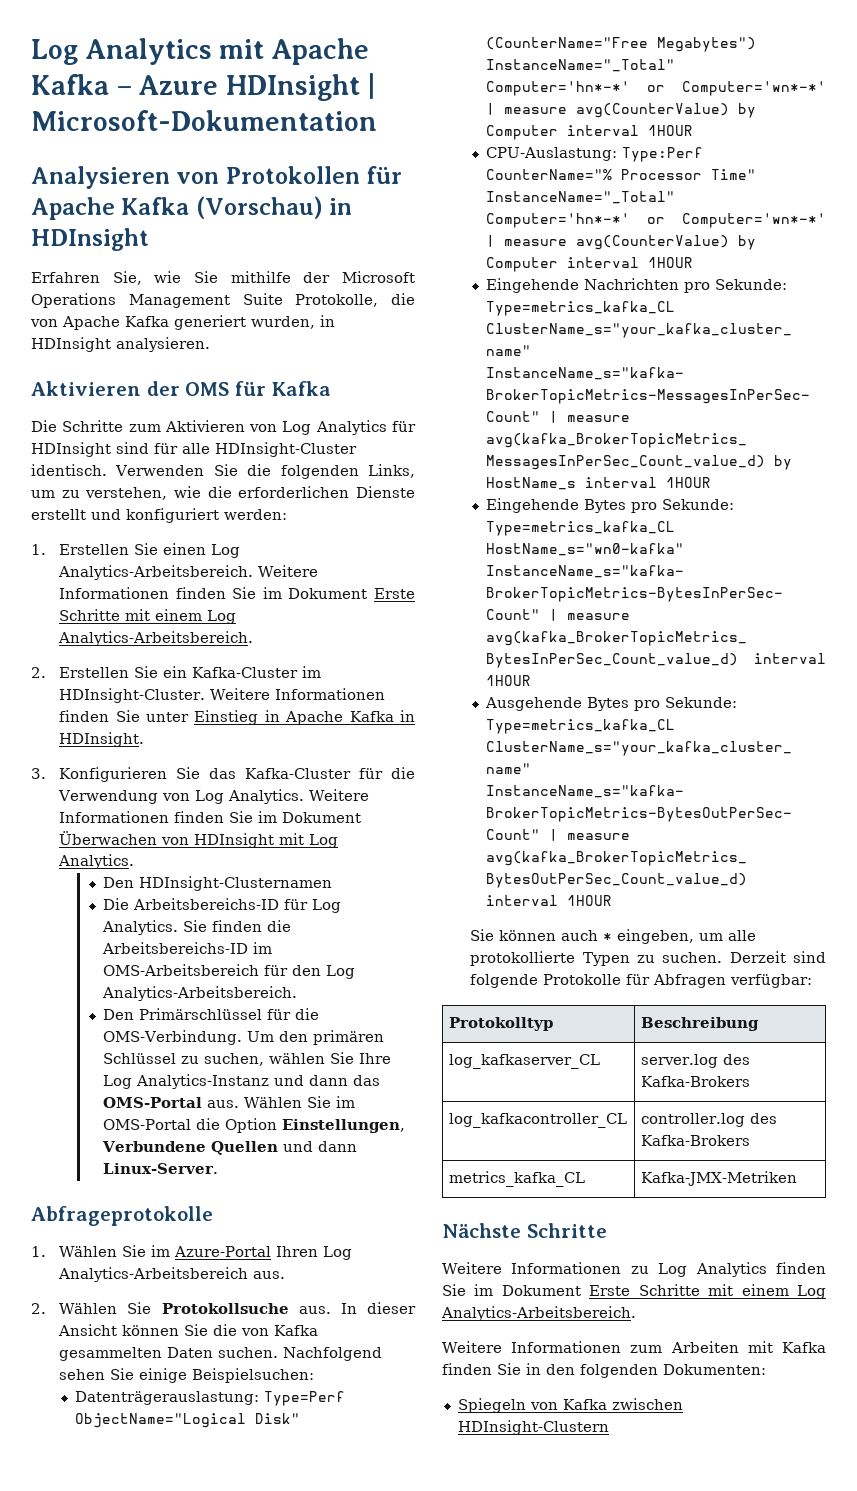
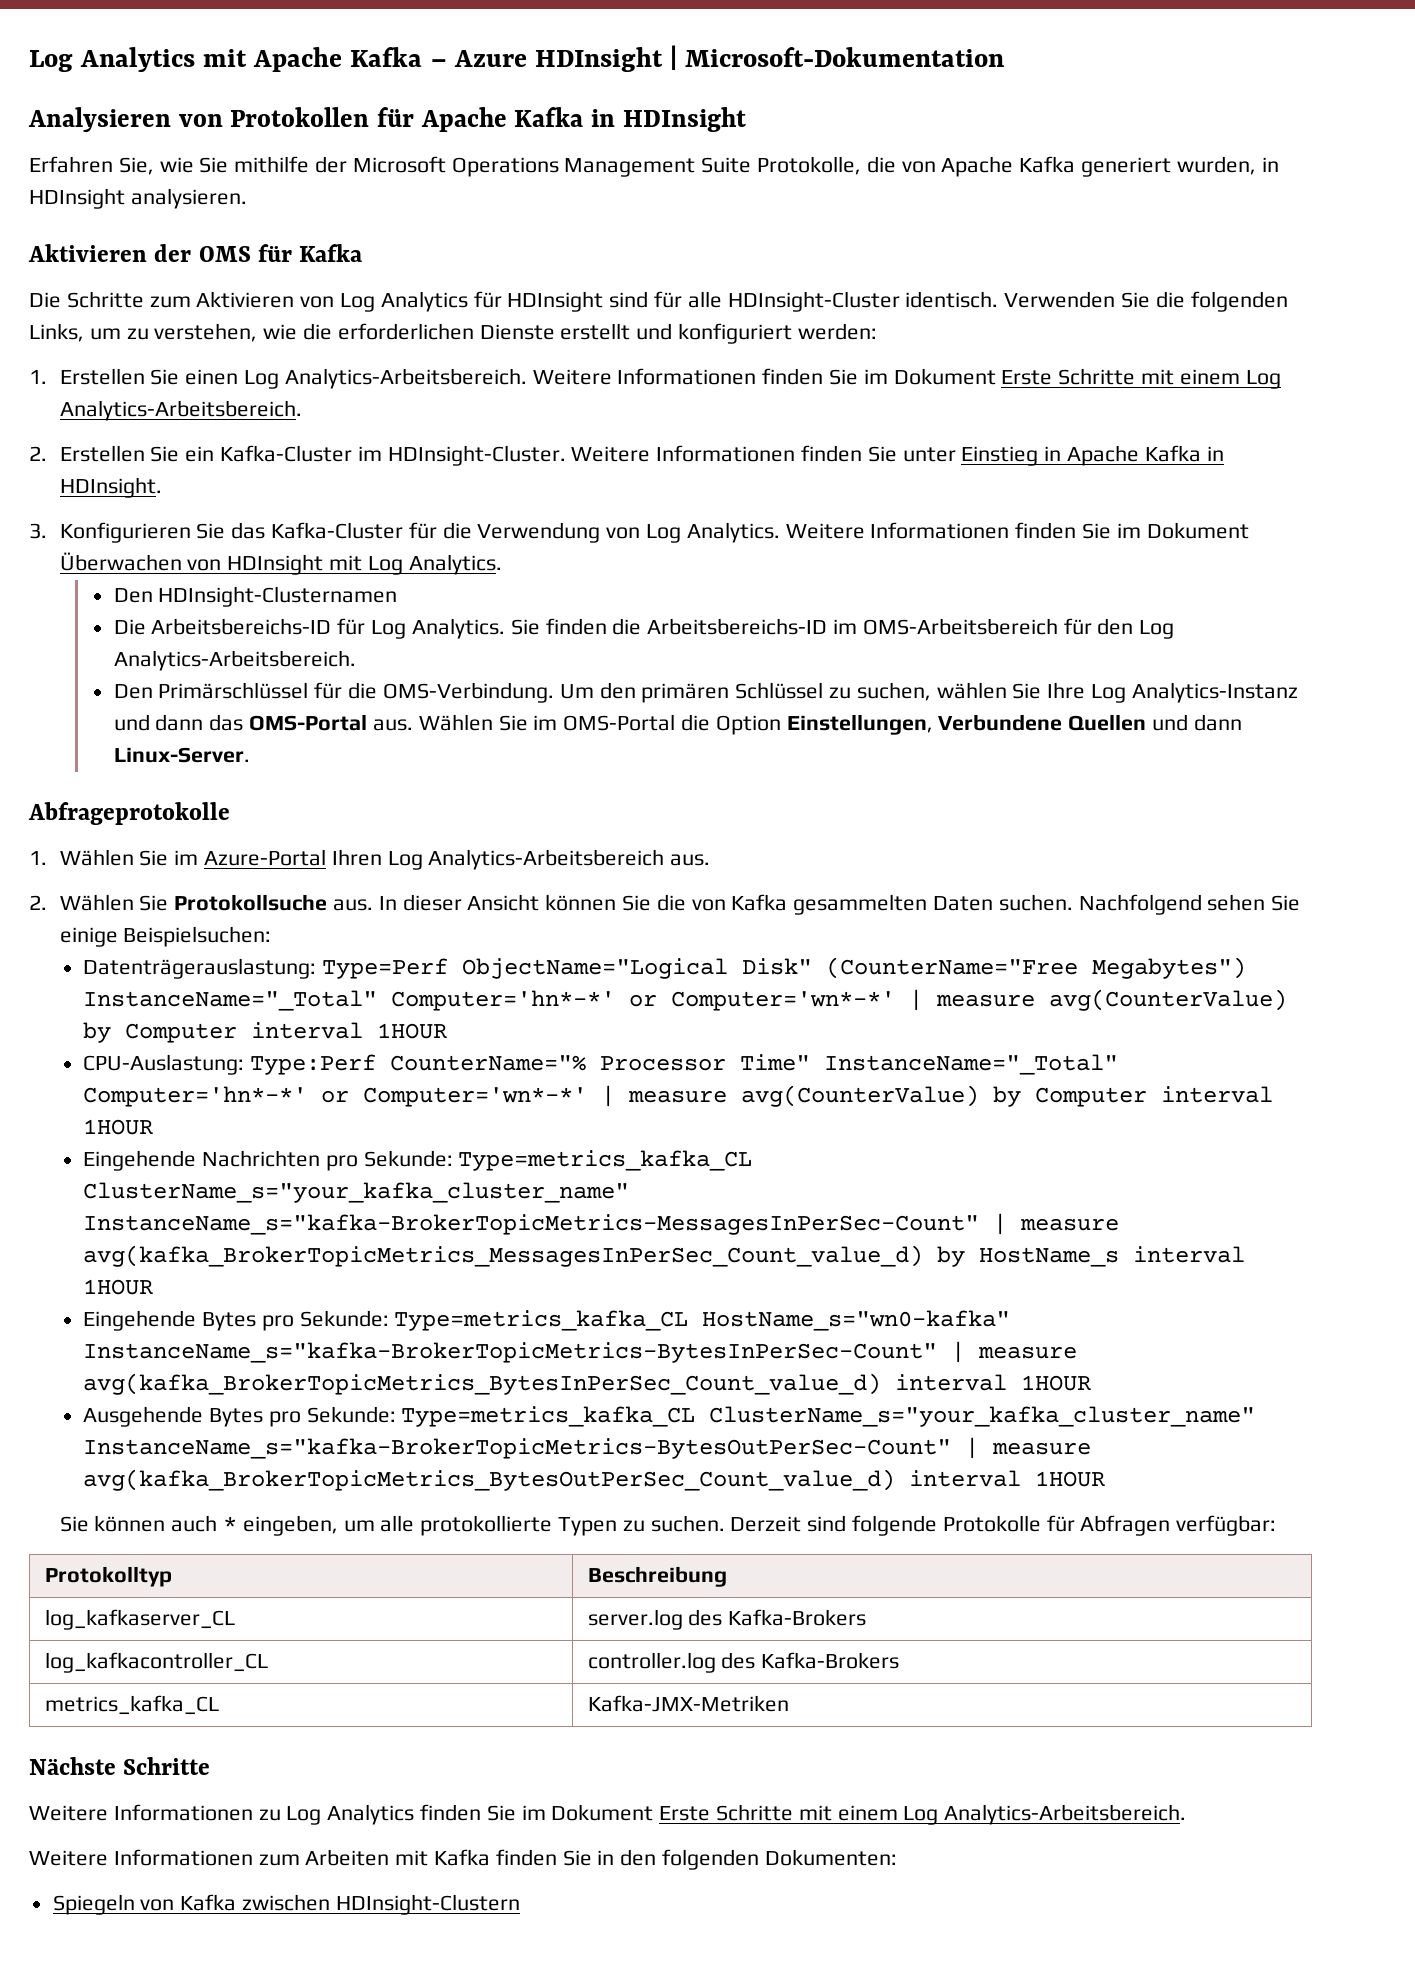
[195,196,323,219] (Vorschau) -> (584, 117) none

